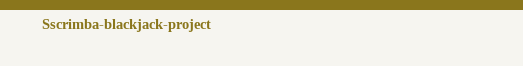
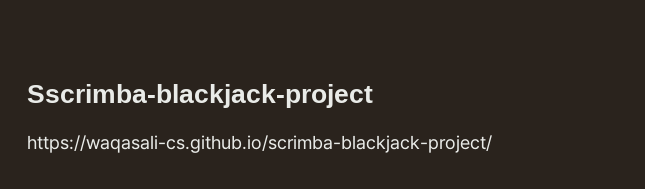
(211, 25) none -> [27,135,492,153] // https://waqasali-cs.github.io/scrimba-blackjack-project/

